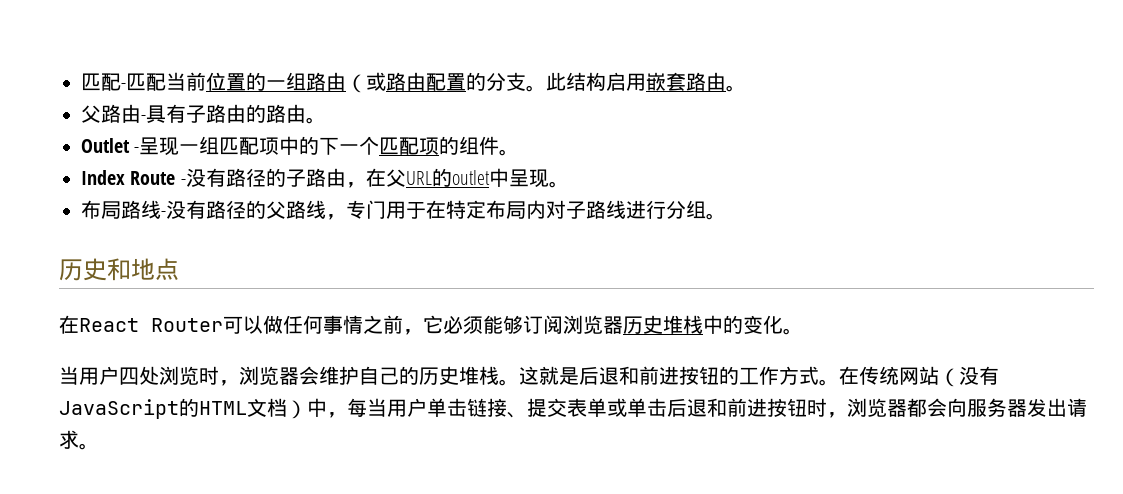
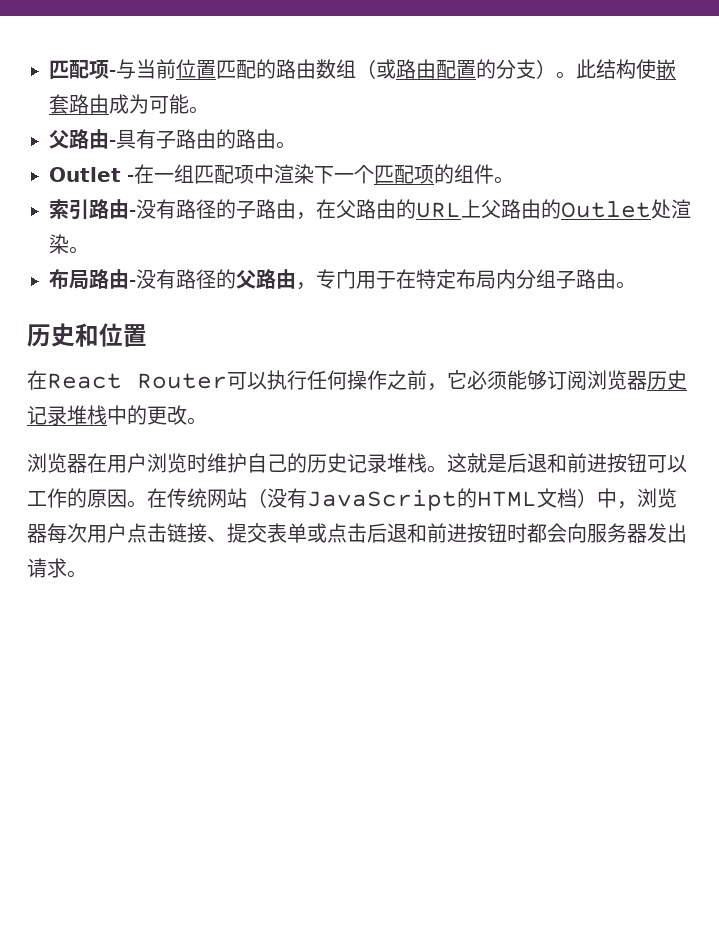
[81,72,346,91] 匹配-匹配当前位置的一组路由 -> [49,59,356,79] 匹配项-与当前位置匹配的路由数组
(526, 81) none -> [536,59,556,79] ）
[606,72,646,91] 启用 -> [636,59,656,79] 使
(726, 81) none -> [109,94,189,114] 成为可能
[139,137,180,156] 呈现 -> [134,164,154,184] 在
[299,136,320,155] 的 -> [274,164,314,184] 渲染
[81,170,176,185] Index Route -> [49,199,129,220] 索引路由
[405,168,549,188] URL的outlet中呈现 -> [356,199,691,219] [49,234,69,254] 路由的URL上父路由的Outlet处渲染
[141,200,161,219] 线 -> [109,269,129,289] 由
[306,200,326,219] 线 -> [276,269,296,289] 由
[546,200,706,219] 对子路线进行分组 -> [516,269,616,289] 分组子路由
[131,258,179,281] 地点 -> [99,323,147,347] 位置
[263,315,363,334] 做任何事情 -> [267,370,387,390] 执行任何操作
(663, 324) none -> [27,405,67,425] 记录
[743,315,803,335] [59,366,319,386] 变化。 // 当用户四处浏览时，浏览器会 -> [147,405,207,425] [27,453,207,473] 更改。 // 浏览器在用户浏览时
(459, 375) none -> [347,453,387,473] 记录
[719,366,819,385] 的工作方式 -> [647,455,687,473] [27,488,127,508] 可以工作的原因
[347,398,447,417] 每当用户单 -> [637,488,677,508] [27,523,147,544] 浏览器每次用户点
[627,398,647,417] 单 -> [327,523,347,543] 点
[827,398,907,418] ，浏览器 -> (527, 533) none

